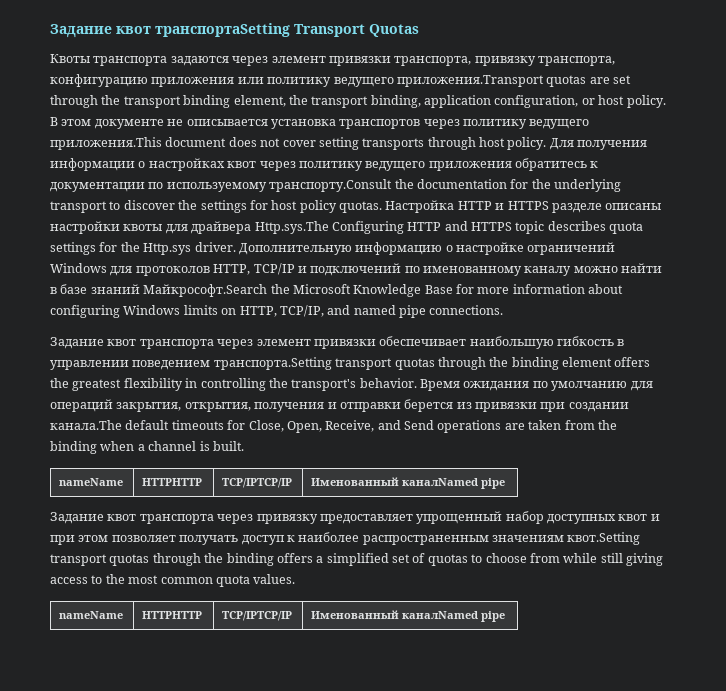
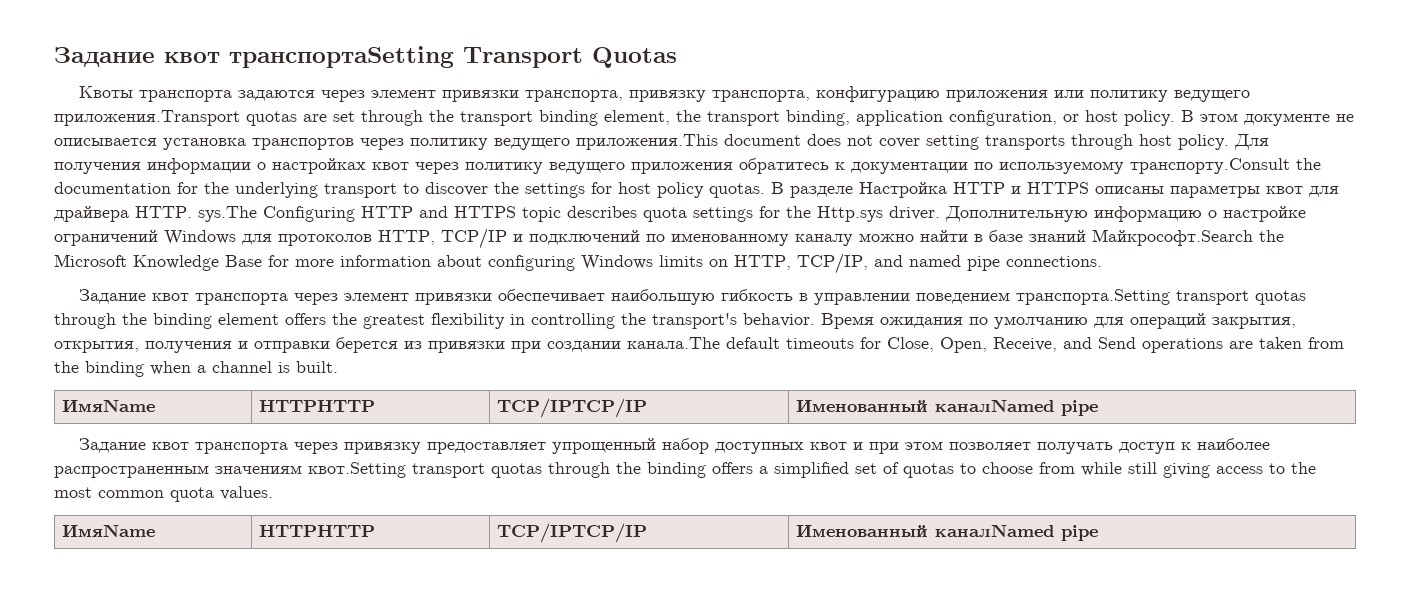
(382, 207) none -> [771,182,853,198] В разделе
[551,203,662,213] [50,221,329,234] разделе описаны настройки квоты для драйвера Http.sys.The -> [1095,185,1339,198] [54,206,257,222] описаны параметры квот для драйвера HTTP. sys.The
[59,478,124,486] nameName -> [62,399,156,412] ИмяName
[59,611,124,619] nameName -> [62,524,156,537] ИмяName

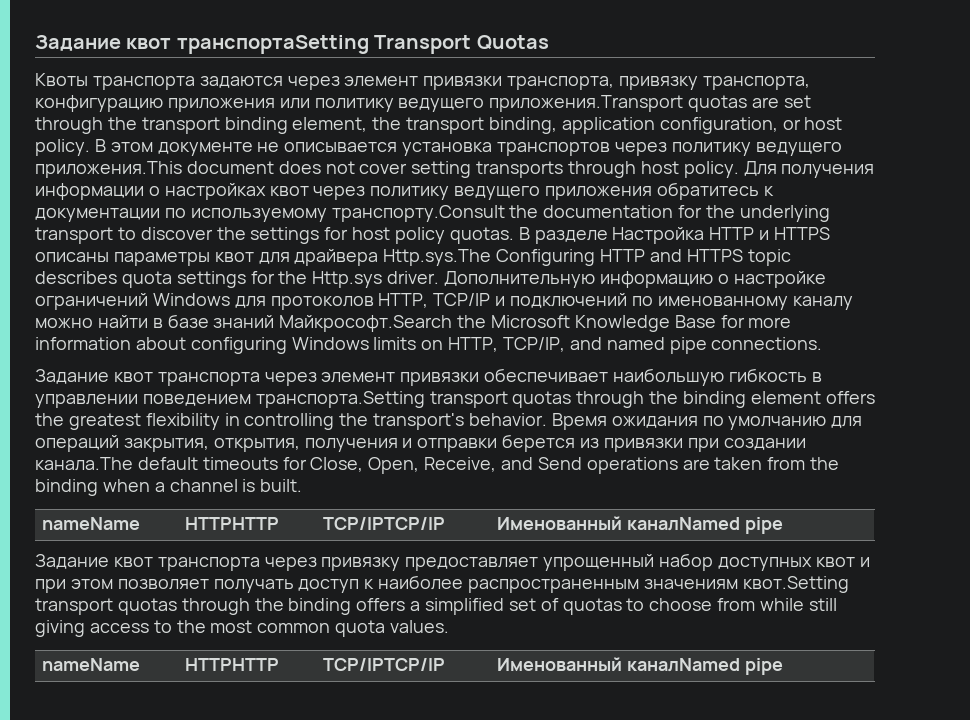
[135,206,257,222] HTTP. sys.The -> [383,249,492,266] Http.sys.The
[62,399,156,412] ИмяName -> [42,517,141,530] nameName
[62,524,156,537] ИмяName -> [42,658,141,671] nameName

